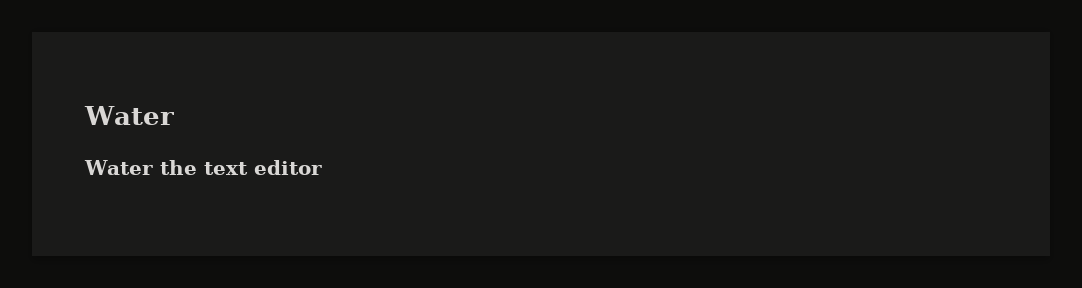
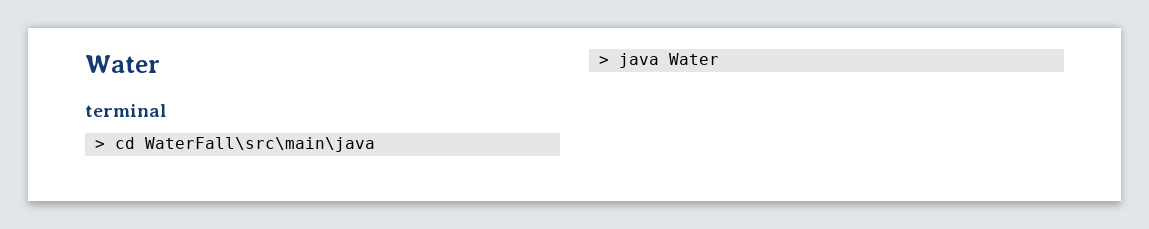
[84,160,322,175] Water the text editor -> [85,104,166,117] [94,137,375,152] [598,53,719,68] terminal // > cd WaterFall\src\main\java // > java Water

